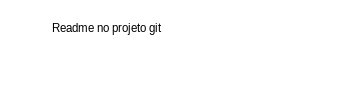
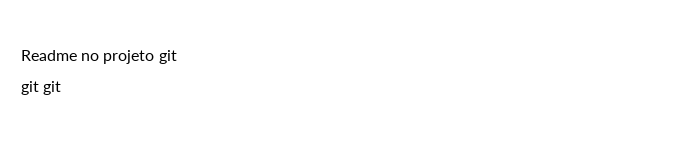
(163, 29) none -> [21,81,62,95] // git git

